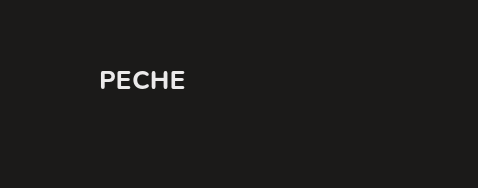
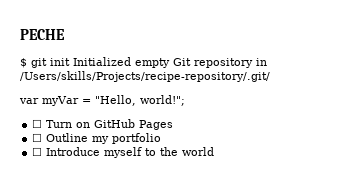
(186, 80) none -> [20,57,267,68] [20,71,270,82] [19,95,185,106] [32,119,174,130] [32,133,162,144] [32,147,215,158] // $ git init Initialized empty Git repository in /Users/skills/Projects/recipe-repository/.git/ // var myVar = "Hello, world!"; // ☐ Turn on GitHub Pages // ☐ Outline my portfolio // ☐ Introduce myself to the world

